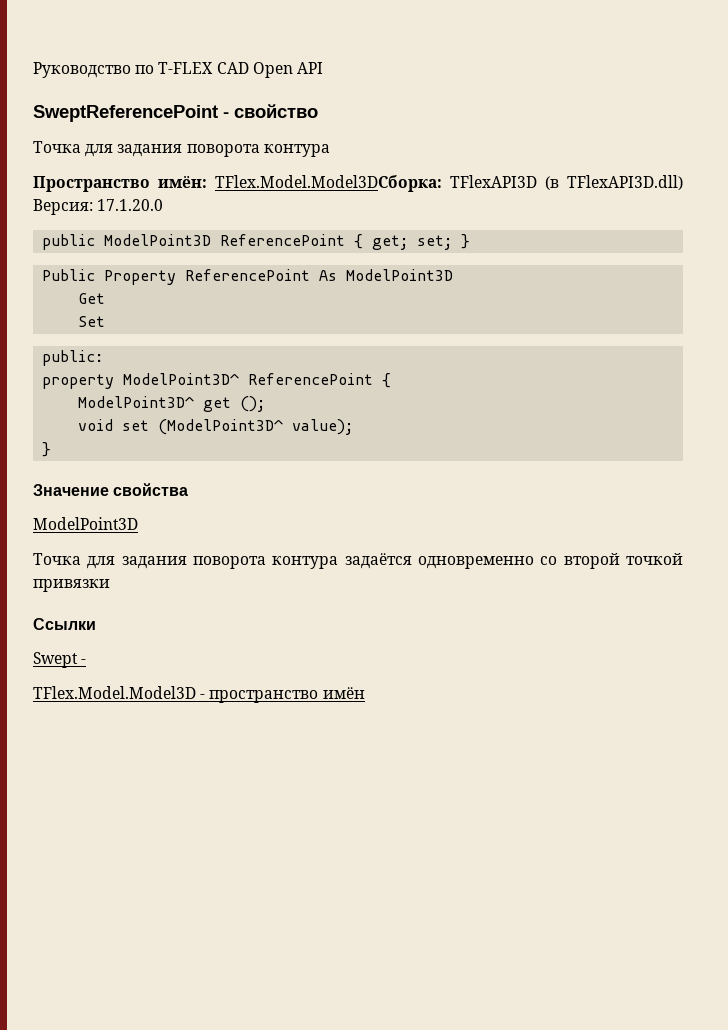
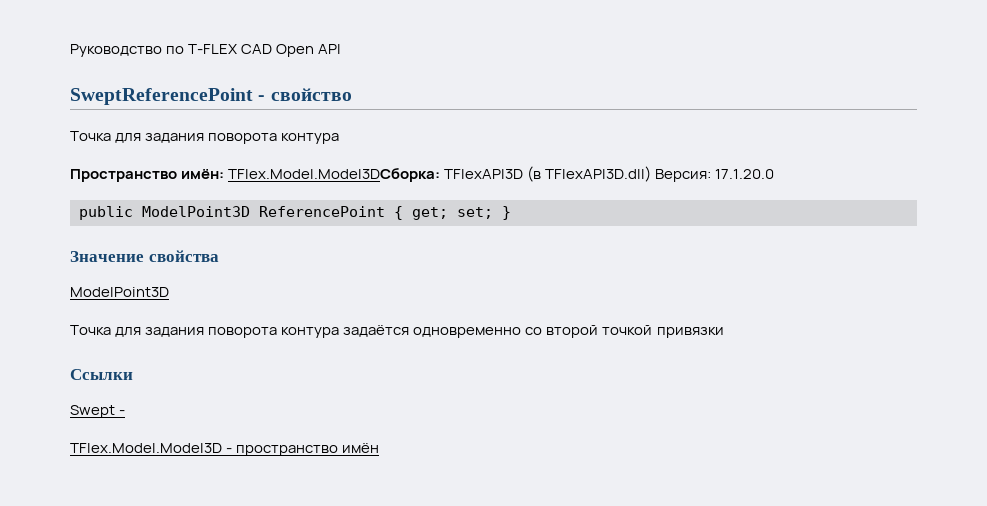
[42,269,454,285] [78,293,106,304] [78,316,106,327] [42,350,104,366] [42,373,392,389] [78,396,266,412] [78,419,354,435] [42,442,52,457] // Public Property ReferencePoint As ModelPoint3D // Get // Set // public: // property ModelPoint3D^ ReferencePoint { // ModelPoint3D^ get (); // void set (ModelPoint3D^ value); // } -> (511, 213) none

